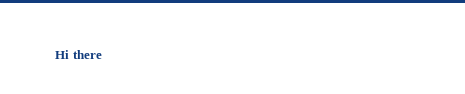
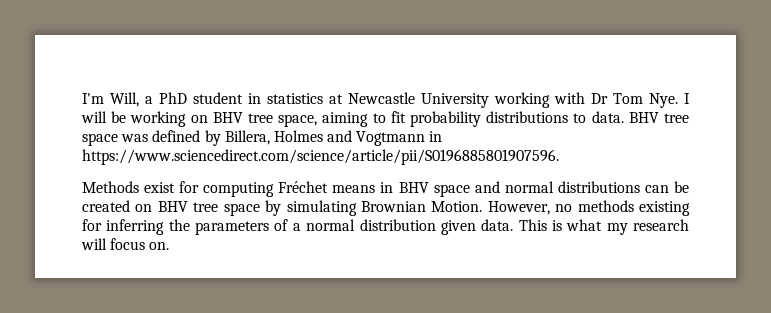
[55,50,102,59] Hi there -> [82,92,690,108] [81,111,689,127] [82,130,443,146] [82,149,559,165] [82,181,690,197] [82,200,691,216] [82,219,689,235] [81,238,170,250] I'm Will, a PhD student in statistics at Newcastle University working with Dr Tom Nye. I will be working on BHV tree space, aiming to fit probability distributions to data. BHV tree space was defined by Billera, Holmes and Vogtmann in https://www.sciencedirect.com/science/article/pii/S0196885801907596. // Methods exist for computing Fréchet means in BHV space and normal distributions can be created on BHV tree space by simulating Brownian Motion. However, no methods existing for inferring the parameters of a normal distribution given data. This is what my research will focus on.

